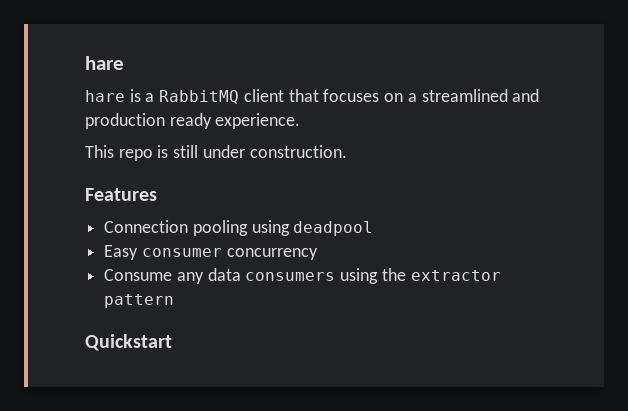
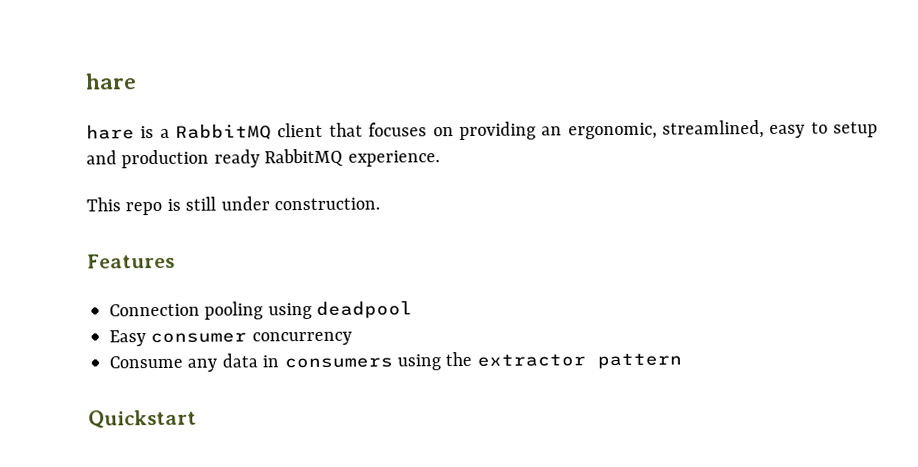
[407,89,508,102] a streamlined -> [458,119,878,141] providing an ergonomic, streamlined, easy to setup
(212, 121) none -> [264,148,344,167] RabbitMQ
(241, 274) none -> [262,355,280,368] in

